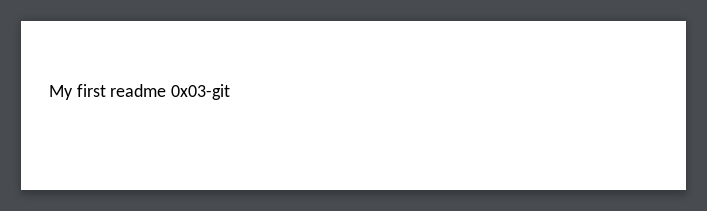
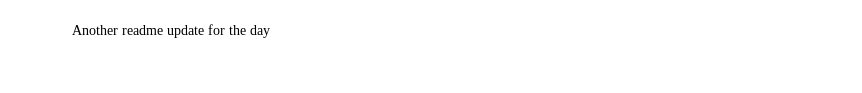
[49,84,231,100] My first readme 0x03-git -> [72,24,270,38] Another readme update for the day

